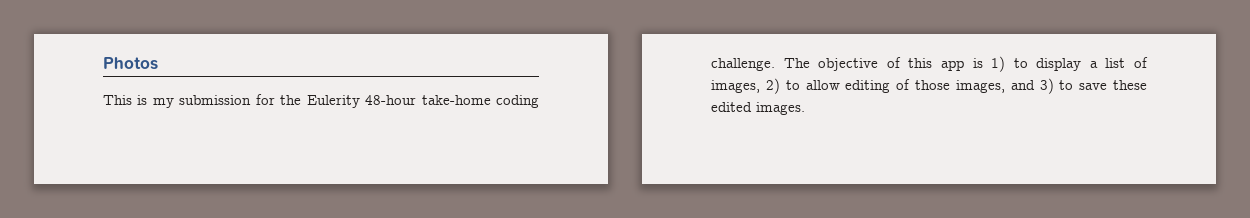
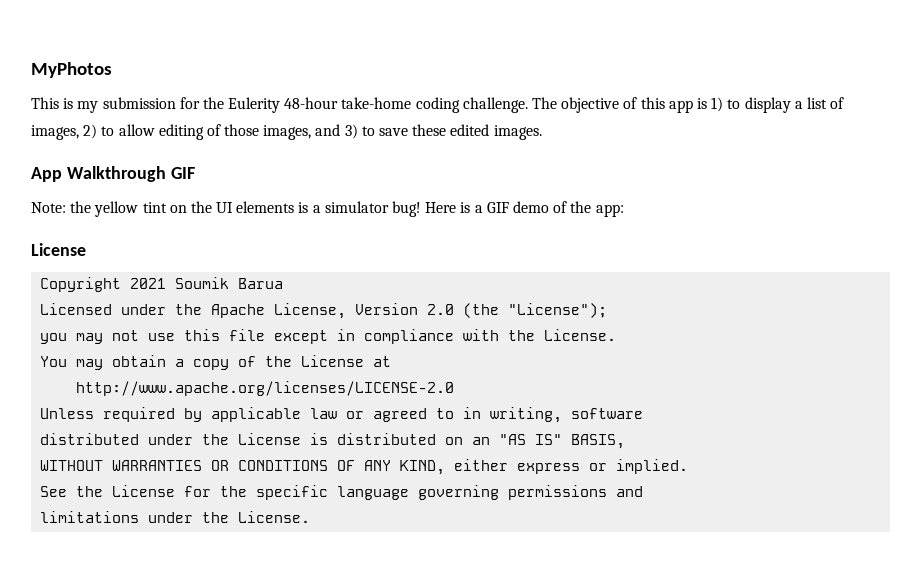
[103,57,158,70] Photos -> [31,62,112,78] MyPhotos
(805, 108) none -> [31,166,195,182] [31,201,624,217] [31,243,86,256] [40,277,284,292] [40,303,608,319] [40,329,617,344] [40,355,392,370] [76,381,455,396] [40,407,644,423] [40,433,626,449] [40,459,689,475] [40,485,644,500] [40,511,311,523] // App Walkthrough GIF // Note: the yellow tint on the UI elements is a simulator bug! Here is a GIF demo of the app: // License // Copyright 2021 Soumik Barua // Licensed under the Apache License, Version 2.0 (the "License"); // you may not use this file except in compliance with the License. // You may obtain a copy of the License at // http://www.apache.org/licenses/LICENSE-2.0 // Unless required by applicable law or agreed to in writing, software // distributed under the License is distributed on an "AS IS" BASIS, // WITHOUT WARRANTIES OR CONDITIONS OF ANY KIND, either express or implied. // See the License for the specific language governing permissions and // limitations under the License.

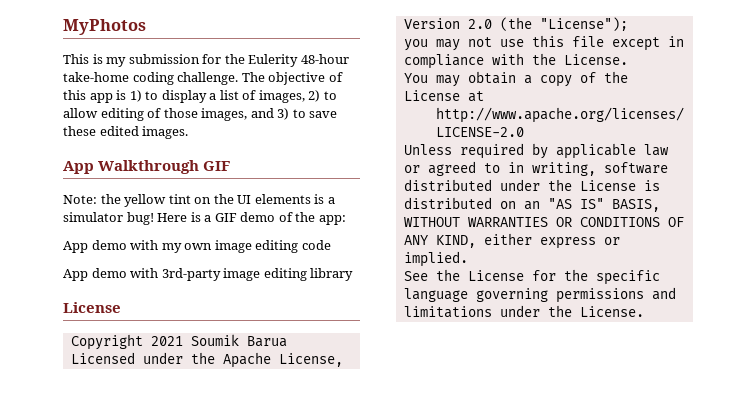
(624, 210) none -> [63,240,331,253] [63,268,354,281] // App demo with my own image editing code // App demo with 3rd-party image editing library

